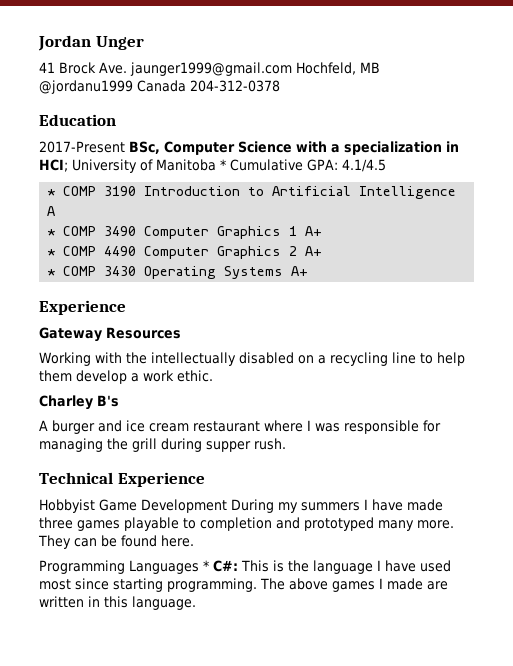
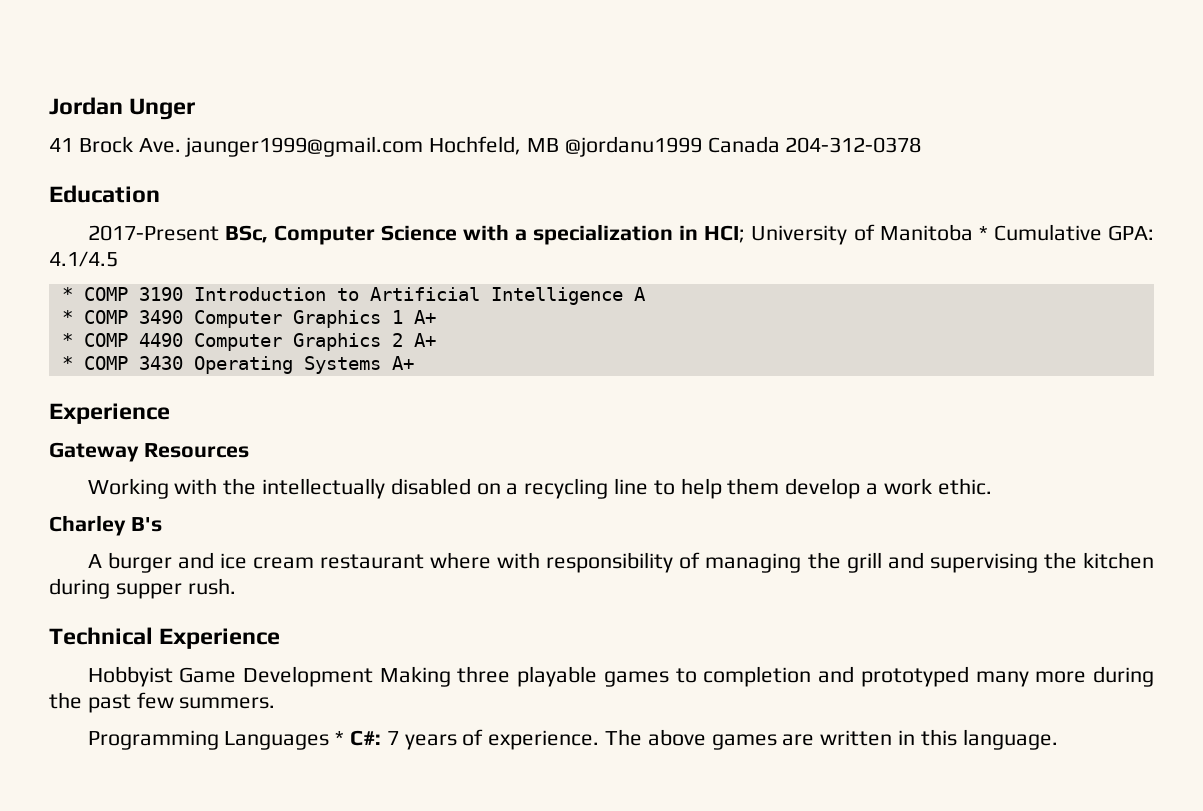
[307,420,441,434] [39,438,157,452] I was responsible for managing the grill -> [497,552,1154,573] with responsibility of managing the grill and supervising the kitchen
[231,499,443,513] [39,517,179,531] During my summers I have made three games playable -> [379,666,669,687] Making three playable games
[417,520,454,529] [38,535,194,549] [39,560,451,574] [39,578,257,592] more. They can be found here. // Programming Languages * C#: This is the language I have used most since starting programming. -> [1035,666,1154,687] [49,692,276,713] [87,729,600,750] more during the past few summers. // Programming Languages * C#: 7 years of experience.
[379,578,423,590] I made -> (777, 742) none

